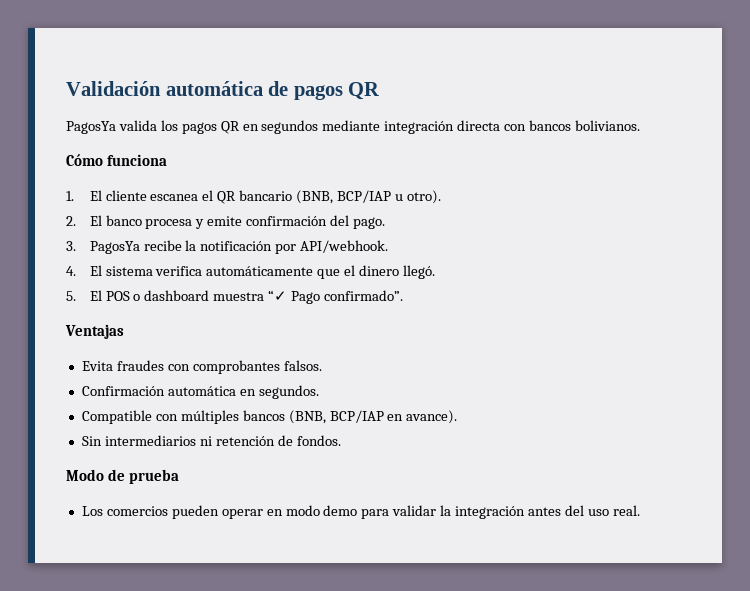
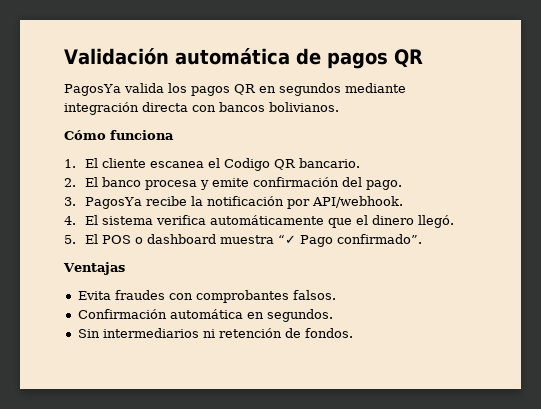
[217,190,441,204] QR bancario (BNB, BCP/IAP u otro). -> [224,158,361,171] Codigo QR bancario.
[81,410,458,424] // Compatible con múltiples bancos (BNB, BCP/IAP en avance). -> (333, 315) none
[66,469,179,484] [81,505,640,519] // Modo de prueba // Los comercios pueden operar en modo demo para validar la integración antes del uso real. -> (353, 333) none

